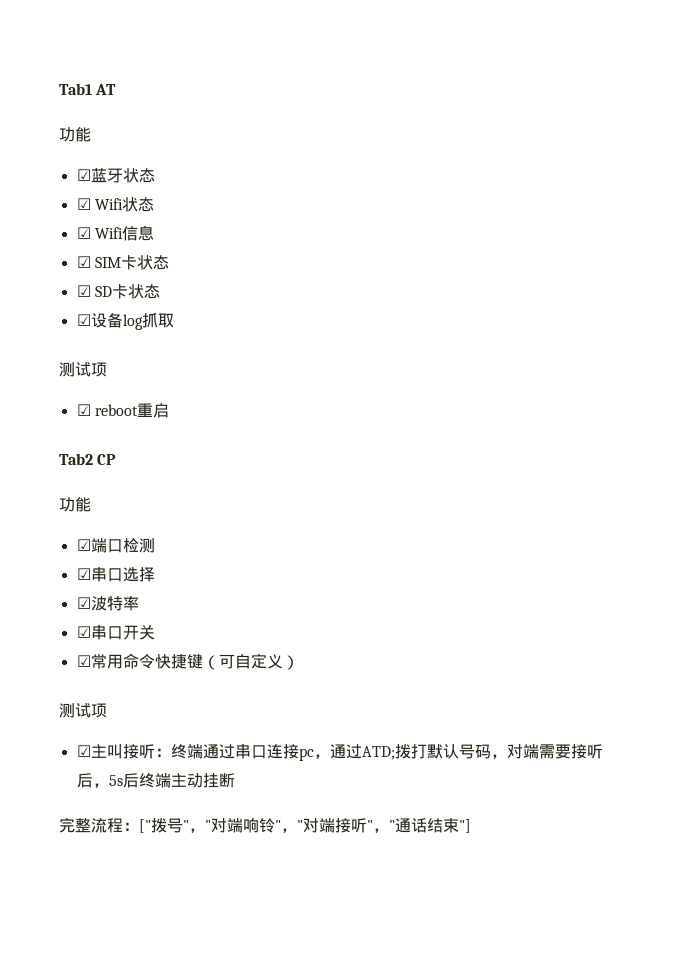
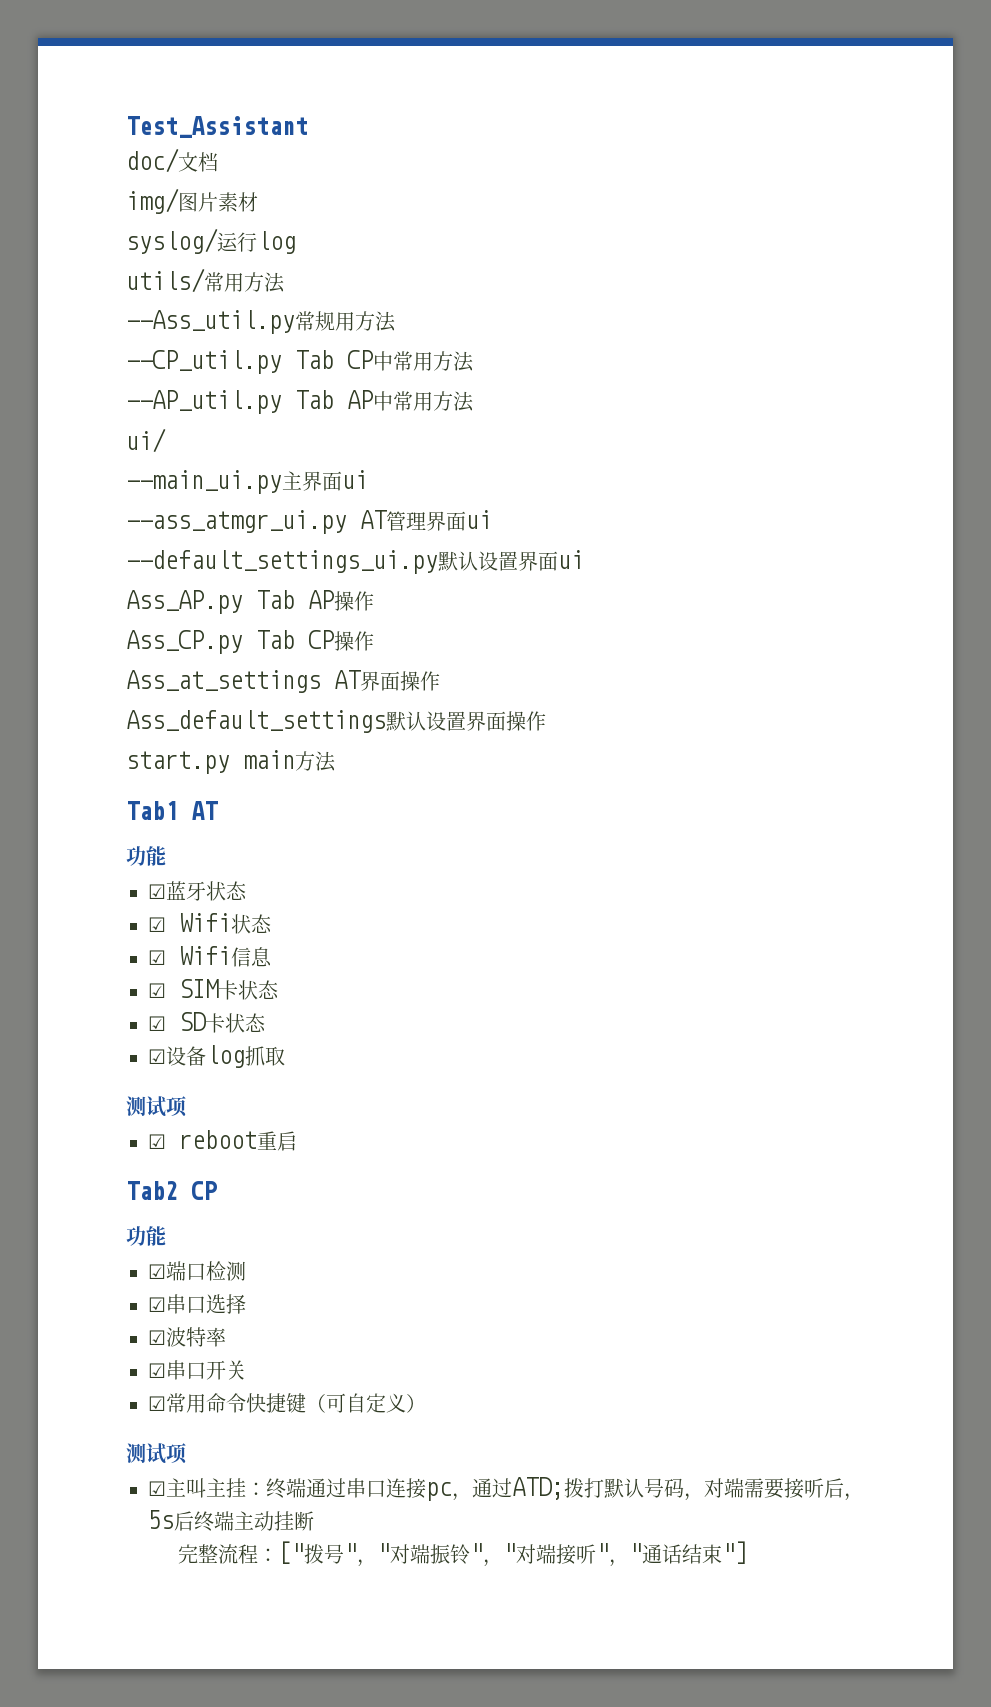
(59, 89) none -> [126,116,308,138] [126,148,218,173] [126,188,258,214] [126,228,296,254] [126,268,285,293] [126,310,396,334] [126,350,474,374] [126,390,474,414] [126,428,166,453] [126,470,368,494] [126,510,492,534] [126,550,584,574] [126,590,374,614] [126,630,374,654] [126,670,440,693] [126,710,546,733] [126,750,336,774] Test_Assistant // doc/文档 // img/图片素材 // syslog/运行log // utils/常用方法 // ——Ass_util.py常规用方法 // ——CP_util.py Tab CP中常用方法 // ——AP_util.py Tab AP中常用方法 // ui/ // ——main_ui.py主界面ui // ——ass_atmgr_ui.py AT管理界面ui // ——default_settings_ui.py默认设置界面ui // Ass_AP.py Tab AP操作 // Ass_CP.py Tab CP操作 // Ass_at_settings AT界面操作 // Ass_default_settings默认设置界面操作 // start.py main方法 //
[122,744,155,759] 接听 -> [206,1478,246,1498] 主挂
[243,817,259,833] 响 -> [429,1544,450,1564] 振

